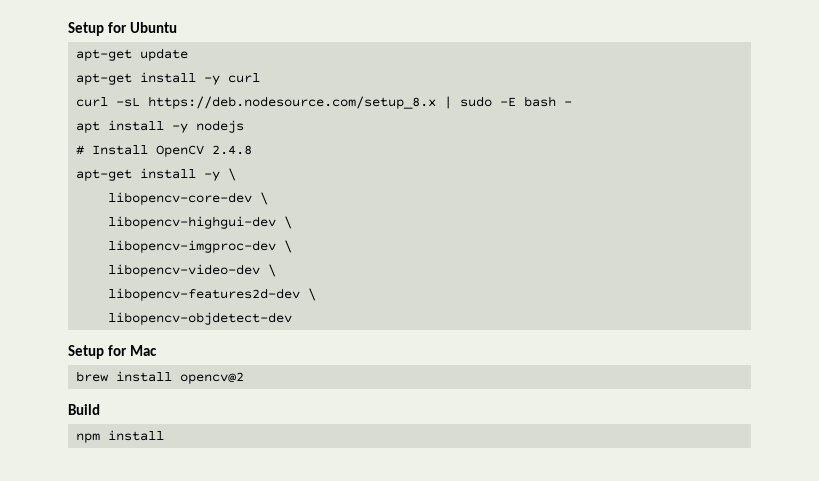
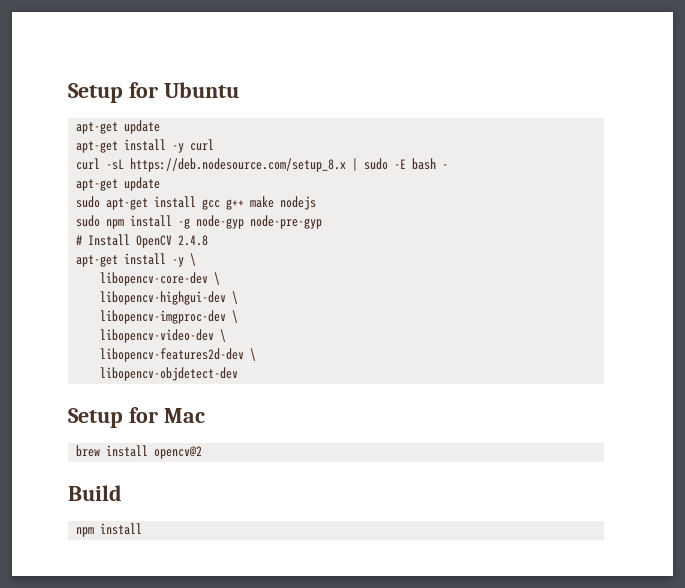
[75,120,244,133] apt install -y nodejs -> [76,177,161,191] [76,196,317,210] [76,215,323,229] apt-get update // sudo apt-get install gcc g++ make nodejs // sudo npm install -g node-gyp node-pre-gyp

